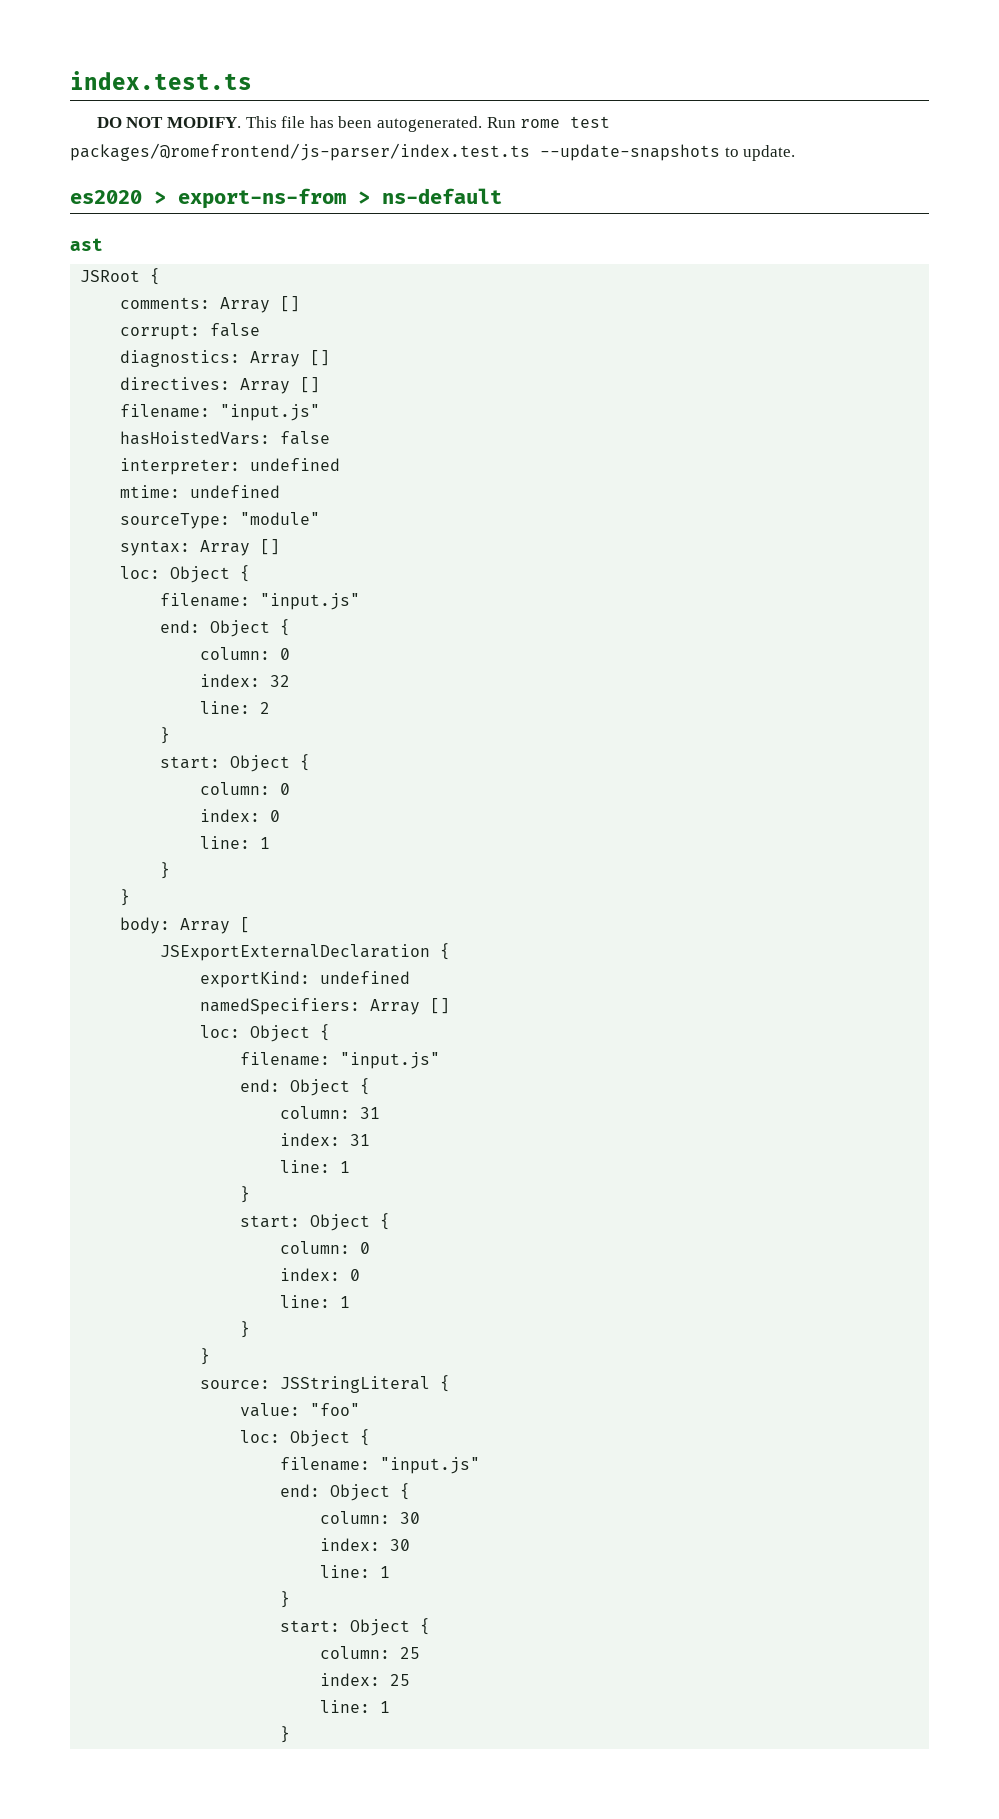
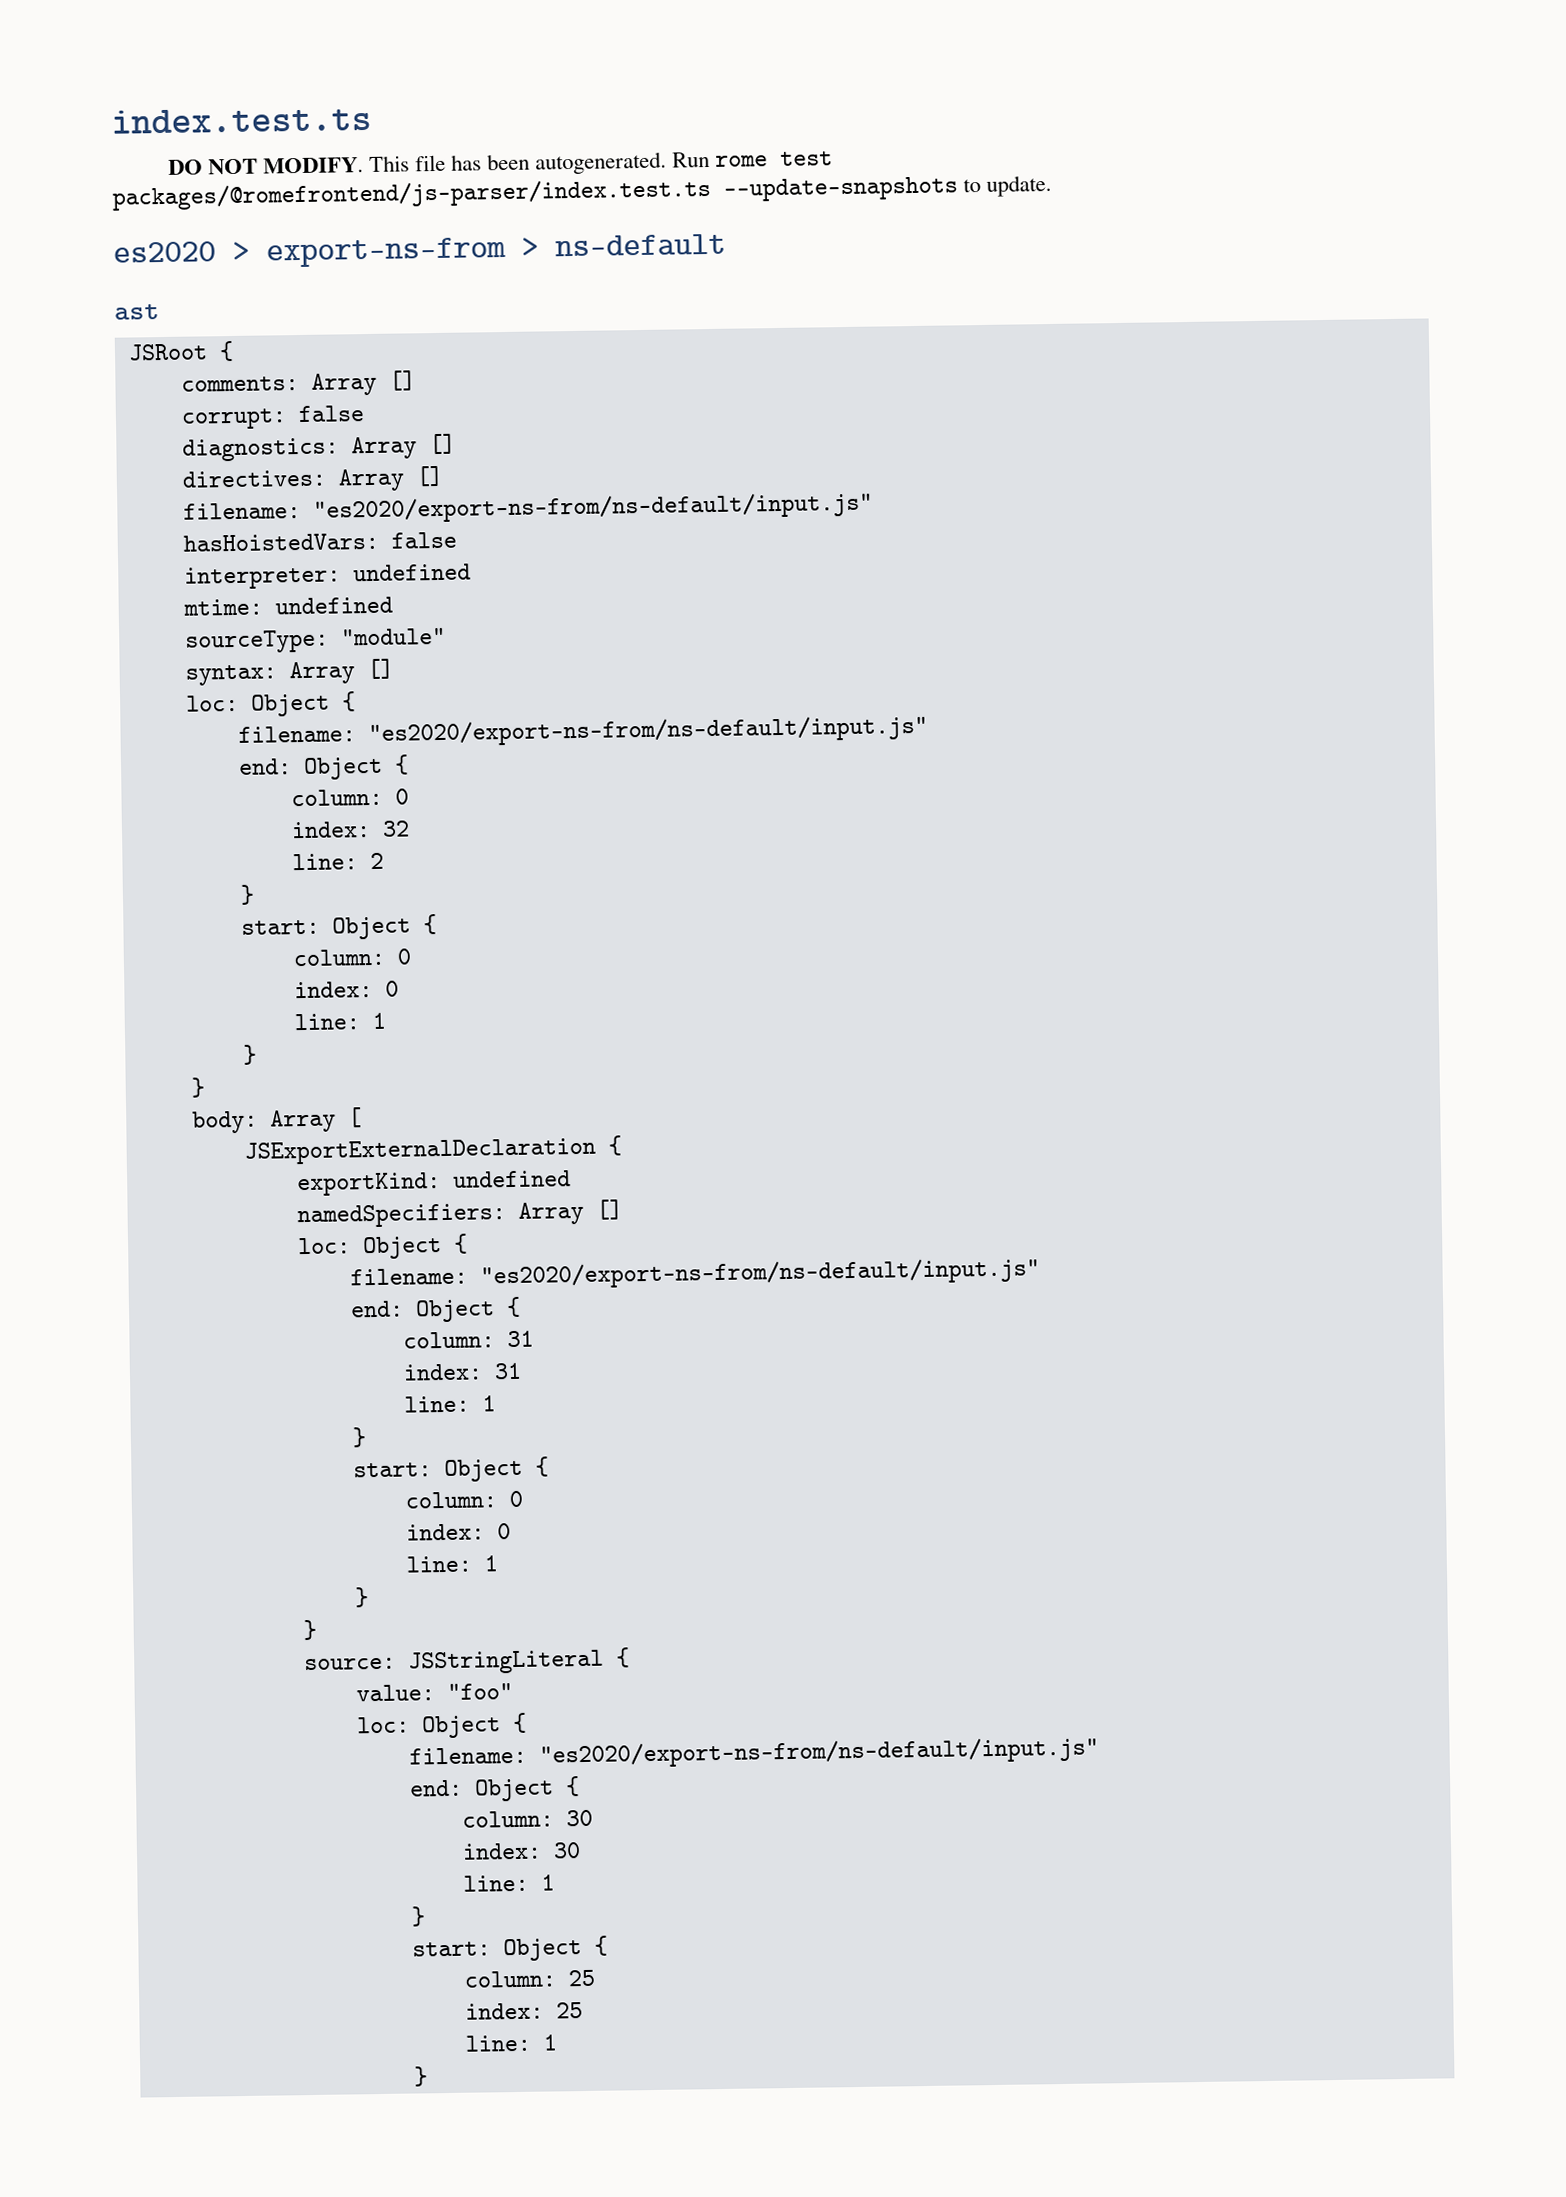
[220,404,321,421] "input.js" -> [312,491,873,524] "es2020/export-ns-from/ns-default/input.js"
[260,593,361,610] "input.js" -> [367,714,928,748] "es2020/export-ns-from/ns-default/input.js"
[340,1052,441,1069] "input.js" -> [479,1257,1040,1290] "es2020/export-ns-from/ns-default/input.js"
[380,1457,481,1474] "input.js" -> [538,1736,1099,1769] "es2020/export-ns-from/ns-default/input.js"

